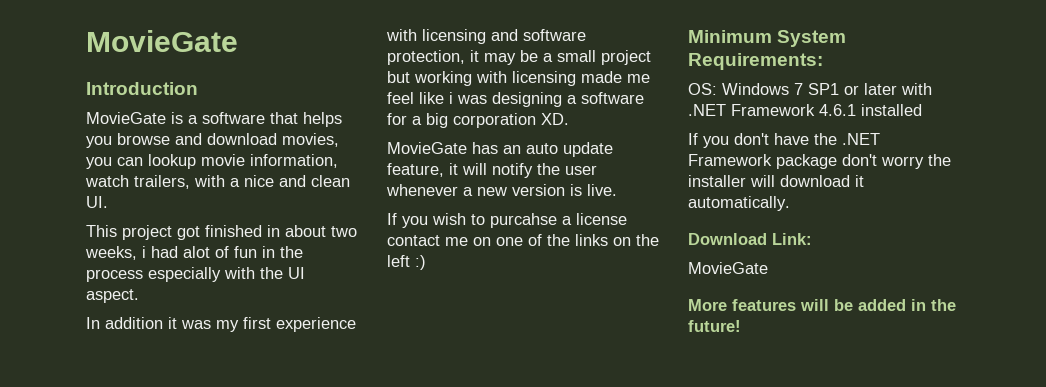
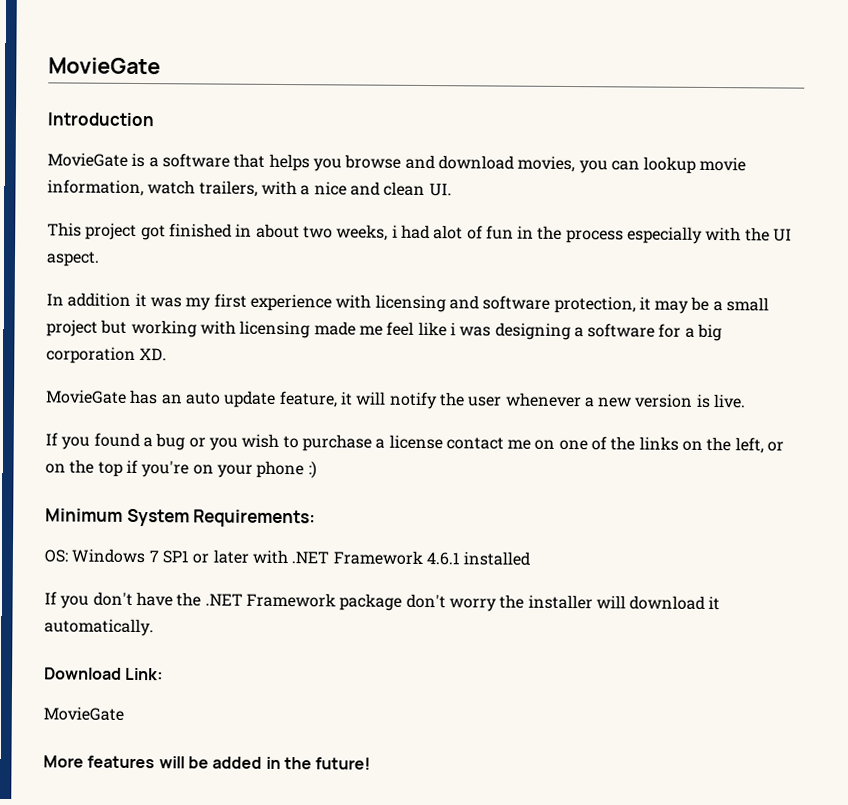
(428, 222) none -> [93,432,238,451] found a bug or you
[490,213,557,228] purcahse -> [301,434,372,452] purchase
[387,255,410,267] left -> [734,437,785,454] [45,459,305,479] left, or on the top if you're on your phone

